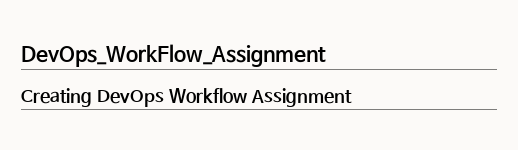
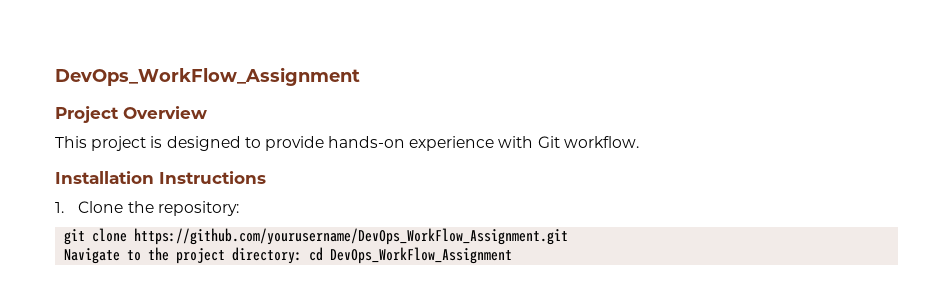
[21,88,352,107] Creating DevOps Workflow Assignment -> [55,106,207,123] [55,136,639,151] [55,171,266,184] [55,201,239,216] [64,228,569,245] [64,247,513,264] Project Overview // This project is designed to provide hands-on experience with Git workflow. // Installation Instructions // 1. Clone the repository: // git clone https://github.com/yourusername/DevOps_WorkFlow_Assignment.git // Navigate to the project directory: cd DevOps_WorkFlow_Assignment

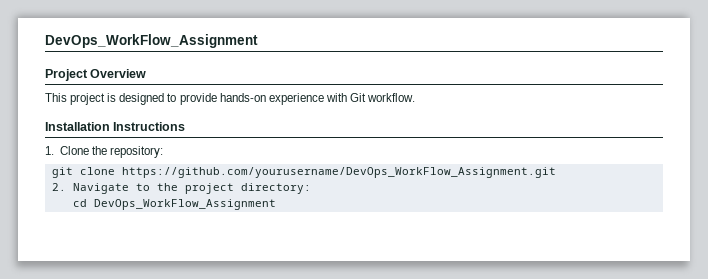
(569, 236) none -> [51,183,66,191] 2.
(303, 255) none -> (311, 188) //

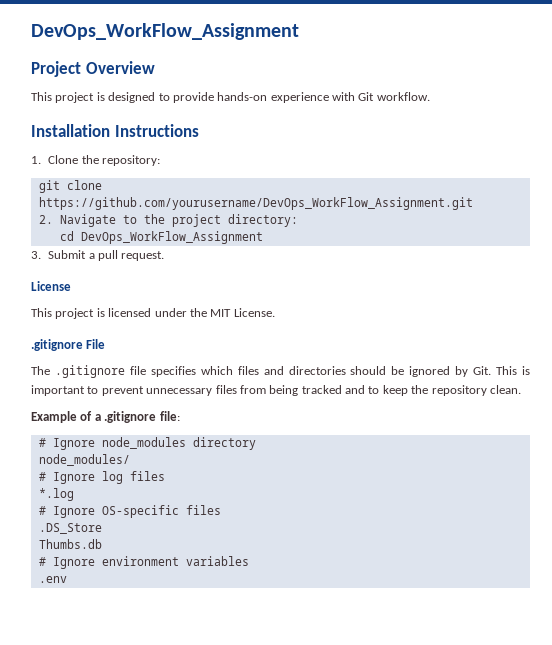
(276, 204) none -> [31,250,165,261] [31,281,71,291] [31,308,275,319] [31,339,106,351] [31,365,530,378] [31,385,521,396] [31,411,180,423] [38,437,256,450] [38,454,130,466] [38,471,165,484] [38,488,74,501] [38,505,221,518] [38,523,102,534] [38,539,102,549] [38,556,249,569] [38,576,67,583] // 3. Submit a pull request. // License // This project is licensed under the MIT License. // .gitignore File // The .gitignore file specifies which files and directories should be ignored by Git. This is important to prevent unnecessary files from being tracked and to keep the repository clean. // Example of a .gitignore file: // # Ignore node_modules directory // node_modules/ // # Ignore log files // *.log // # Ignore OS-specific files // .DS_Store // Thumbs.db // # Ignore environment variables // .env

